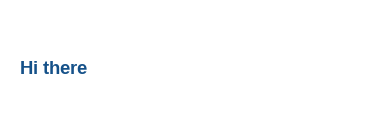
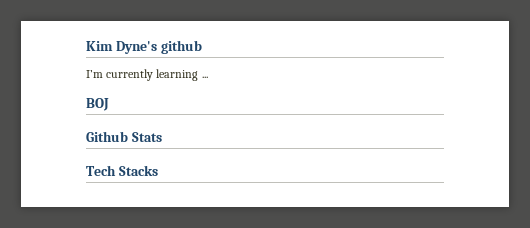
[20,61,87,74] Hi there -> [86,40,202,54] [86,69,208,81] [86,98,109,111] [86,131,162,142] [86,165,158,176] Kim Dyne's github // I’m currently learning ... // BOJ // Github Stats // Tech Stacks

